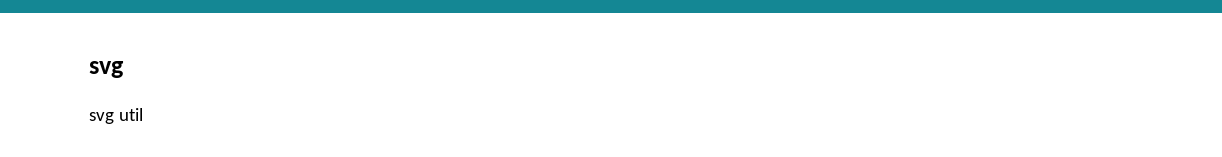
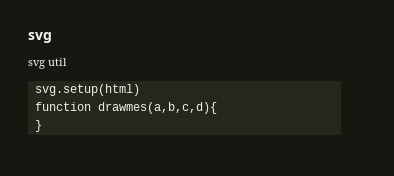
(143, 114) none -> [34,84,140,96] [34,102,217,114] [34,120,42,132] // svg.setup(html) // function drawmes(a,b,c,d){ // }

